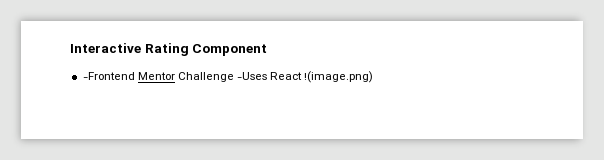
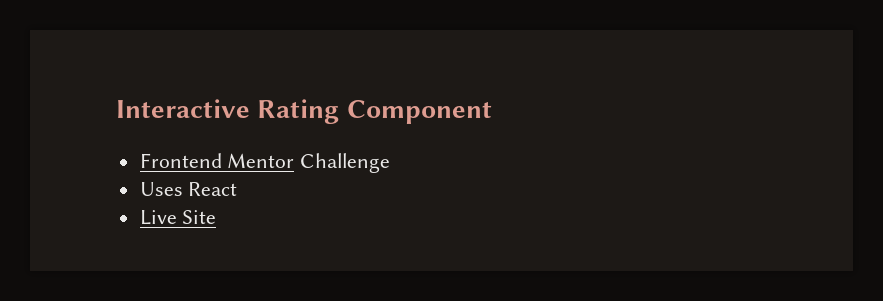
[82,72,135,80] -Frontend -> [139,153,222,168] Frontend
[236,72,267,80] -Uses -> [139,182,183,196] // Uses
[304,71,374,83] !(image.png) -> [139,210,217,225] // Live Site

